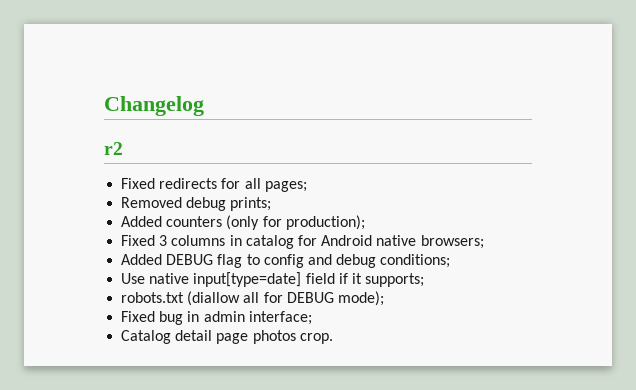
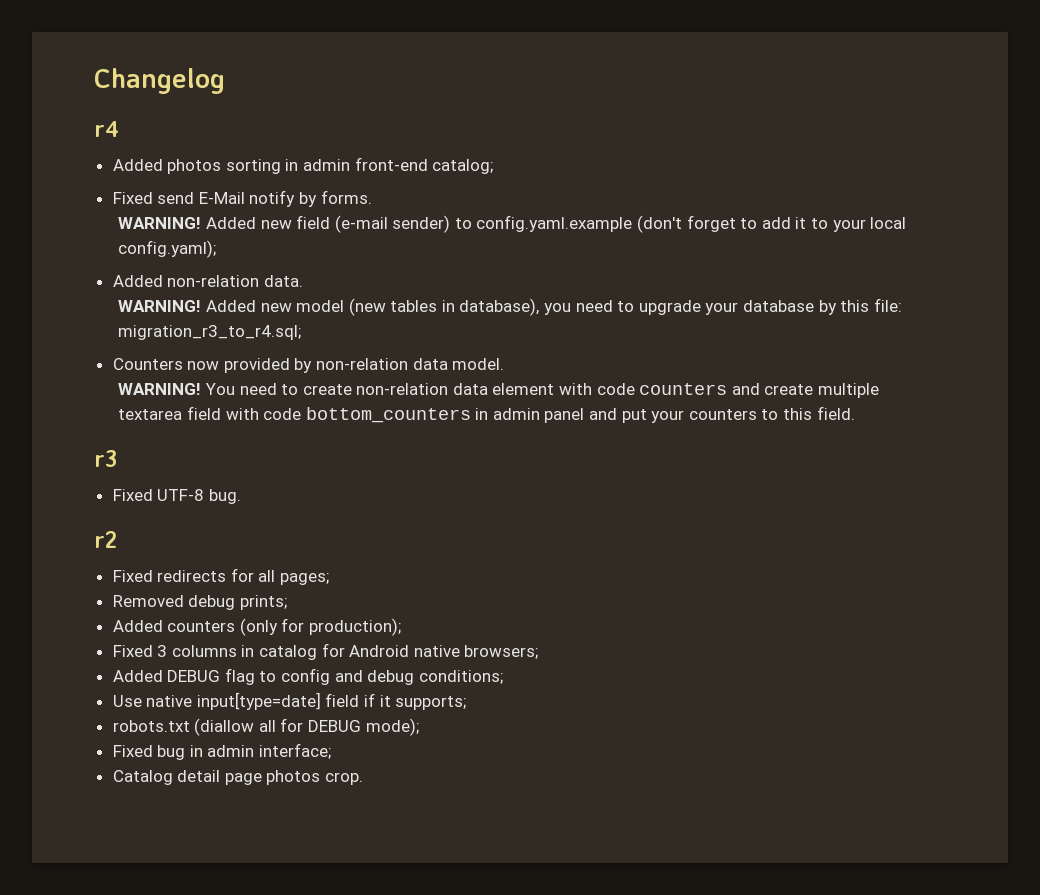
(204, 106) none -> [94,121,119,137] [112,157,494,174] [112,190,372,207] [118,215,907,233] [118,240,217,258] [112,275,303,287] [118,298,902,316] [118,325,302,340] [112,358,505,373] [118,383,879,398] [118,406,855,423] [94,450,117,467] [112,489,241,504] // r4 // Added photos sorting in admin front-end catalog; // Fixed send E-Mail notify by forms. // WARNING! Added new field (e-mail sender) to config.yaml.example (don't forget to add it to your local config.yaml); // Added non-relation data. // WARNING! Added new model (new tables in database), you need to upgrade your database by this file: migration_r3_to_r4.sql; // Counters now provided by non-relation data model. // WARNING! You need to create non-relation data element with code counters and create multiple textarea field with code bottom_counters in admin panel and put your counters to this field. // r3 // Fixed UTF-8 bug.

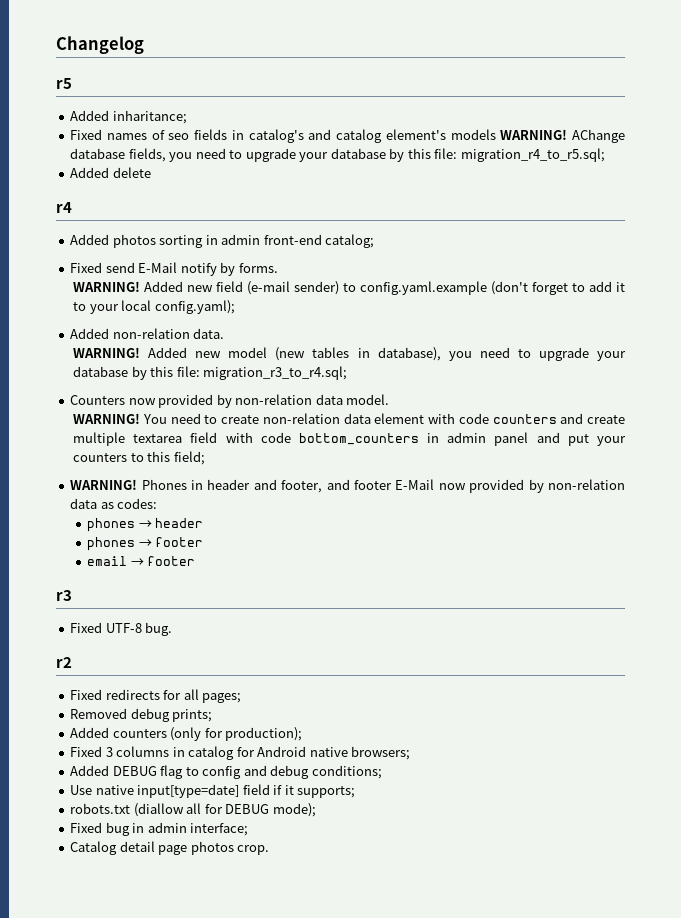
(225, 81) none -> [56,78,72,89] [70,110,187,124] [70,129,626,143] [70,148,605,162] [70,167,151,178] // r5 // Added inharitance; // Fixed names of seo fields in catalog's and catalog element's models WARNING! AChange database fields, you need to upgrade your database by this file: migration_r4_to_r5.sql; // Added delete
[816,406,855,420] field. -> [173,451,205,465] [70,479,625,493] [70,498,158,509] [87,518,204,532] [87,537,204,551] [87,556,196,566] field; // WARNING! Phones in header and footer, and footer E-Mail now provided by non-relation data as codes: // phones → header // phones → footer // email → footer

